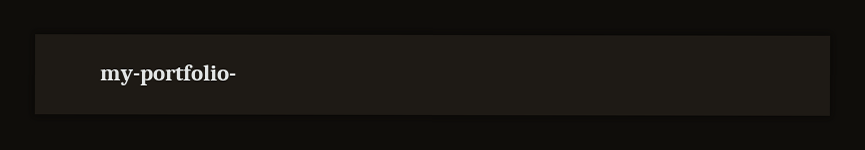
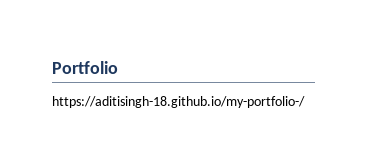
[99,64,237,86] my-portfolio- -> [52,61,118,74] [52,96,305,108] Portfolio // https://aditisingh-18.github.io/my-portfolio-/

